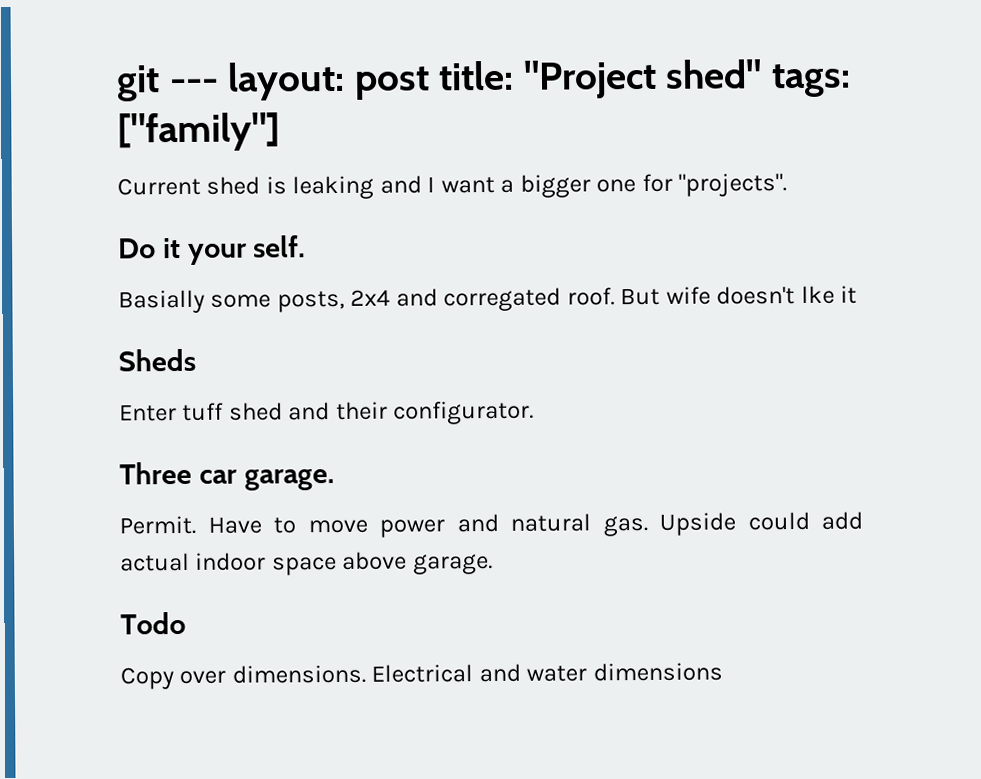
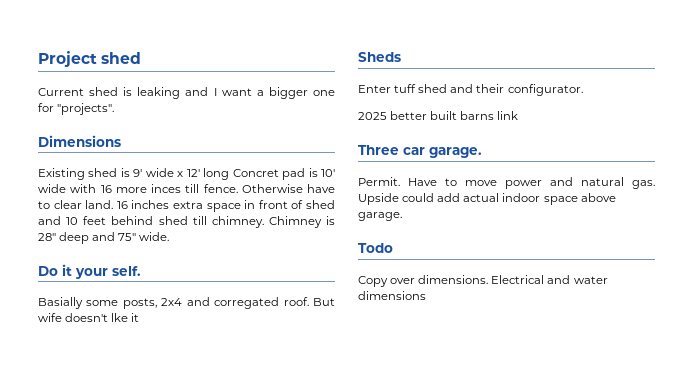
[116,59,851,102] [117,112,280,152] git --- layout: post title: "Project shed" tags: ["family"] -> [38,51,142,67] Project shed
(788, 185) none -> [38,135,121,147] [38,168,335,180] [38,184,335,193] [38,200,335,212] [38,216,335,228] [38,232,170,244] // Dimensions // Existing shed is 9' wide x 12' long Concret pad is 10' wide with 16 more inces till fence. Otherwise have to clear land. 16 inches extra space in front of shed and 10 feet behind shed till chimney. Chimney is 28" deep and 75" wide.
(535, 412) none -> [358,111,519,120] // 2025 better built barns link

